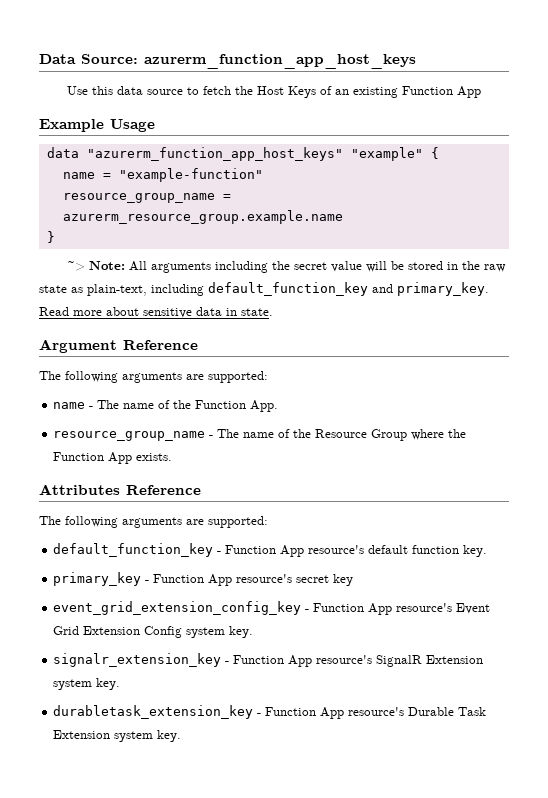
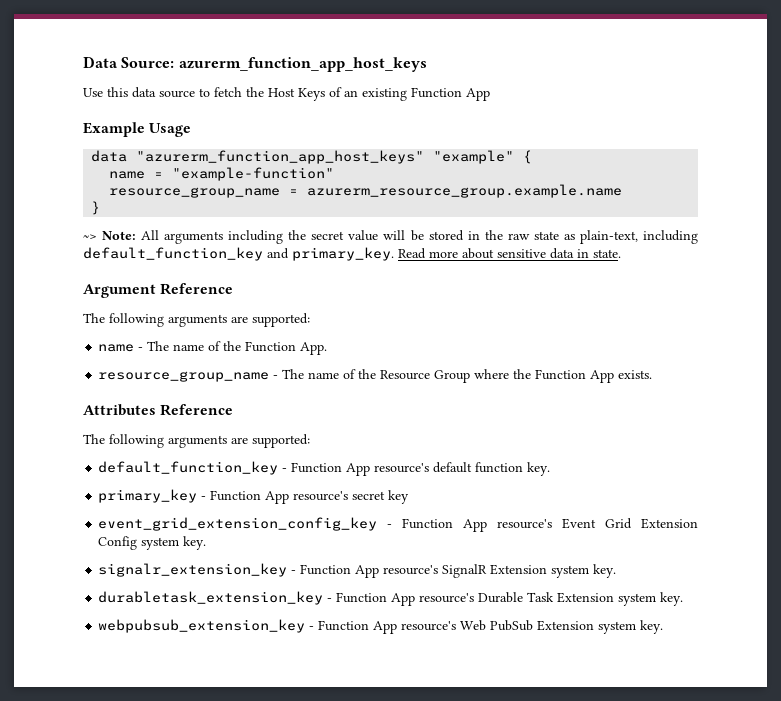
(182, 736) none -> [98,619,664,634] // webpubsub_extension_key - Function App resource's Web PubSub Extension system key.

